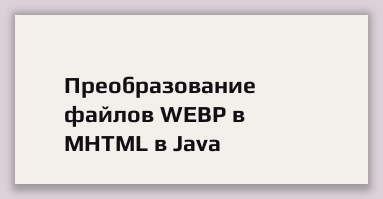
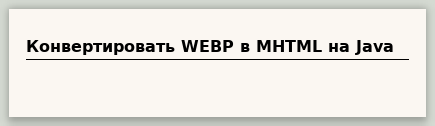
[64,76,256,98] [64,105,154,127] Преобразование файлов -> [26,40,175,55] Конвертировать
[154,139,168,151] в -> [328,43,350,52] на

